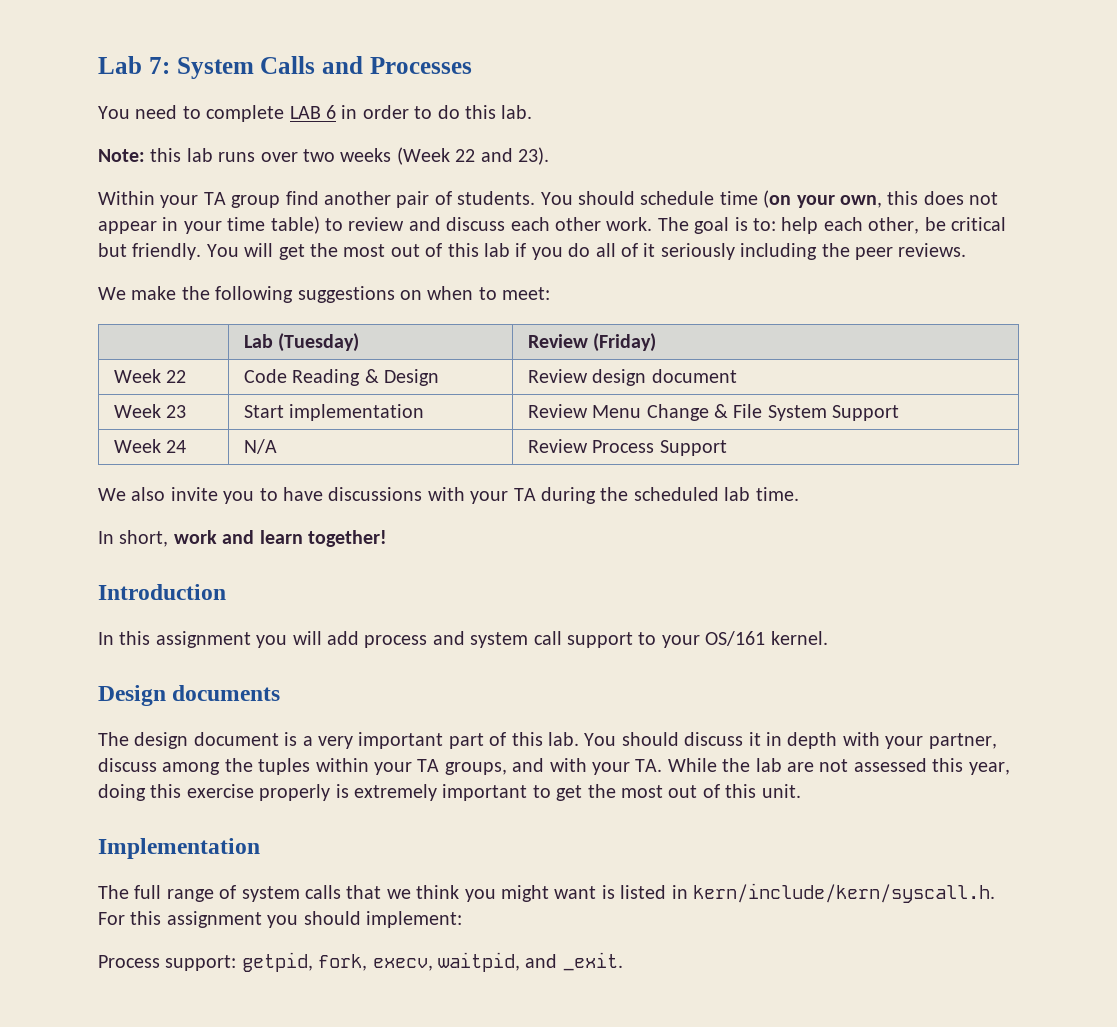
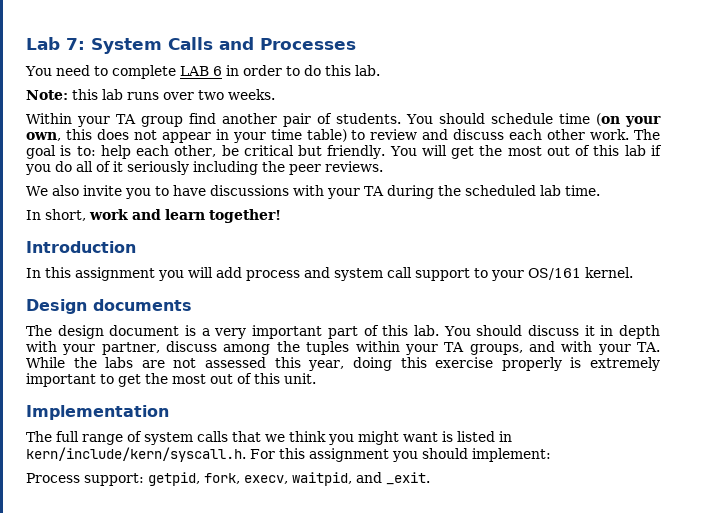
[340,147,549,165] weeks (Week 22 and 23). -> [228,89,275,100] weeks.
[98,286,551,303] [243,333,360,352] [527,333,657,352] [113,369,187,383] [243,369,440,386] [527,369,737,386] [113,404,187,418] [243,404,425,421] [527,404,900,421] [113,439,187,453] [243,439,277,454] [527,439,727,456] // We make the following suggestions on when to meet: // | Lab (Tuesday) | Review (Friday) // Week 22 | Code Reading & Design | Review design document // Week 23 | Start implementation | Review Menu Change & File System Support // Week 24 | N/A | Review Process Support -> (383, 166) none
[755,758,782,772] lab -> [105,357,134,368] labs

